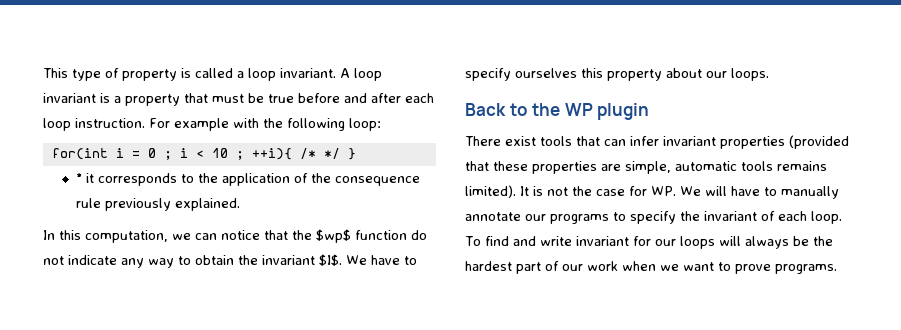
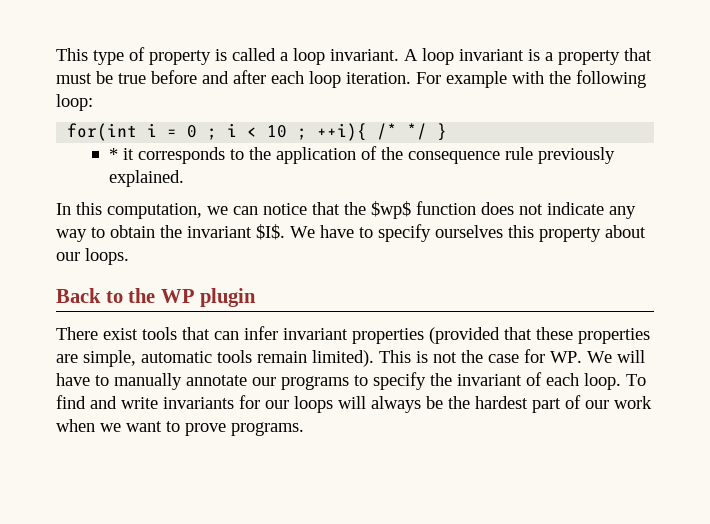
[75,118,145,128] instruction. -> [346,72,411,84] iteration.
[411,230,427,240] do -> [481,202,514,215] does
[777,161,827,171] [465,185,529,198] remains limited). It -> [257,350,411,367] remain limited). This
[575,236,629,246] invariant -> [163,397,234,409] invariants

